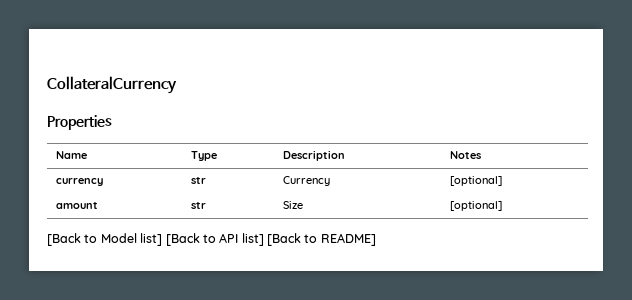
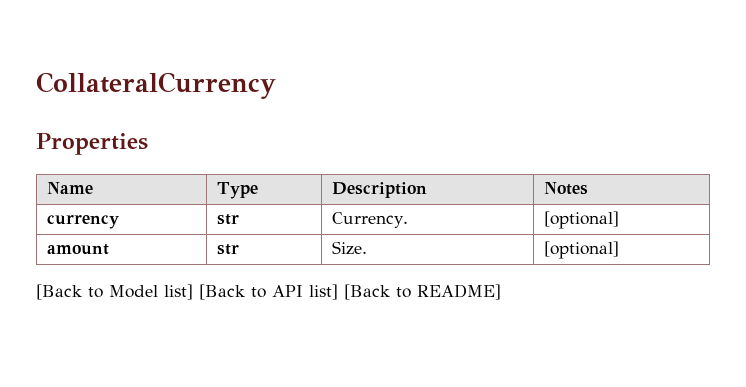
[282,176,330,186] Currency -> [332,212,409,228] Currency.
[282,201,303,209] Size -> [332,241,368,255] Size.

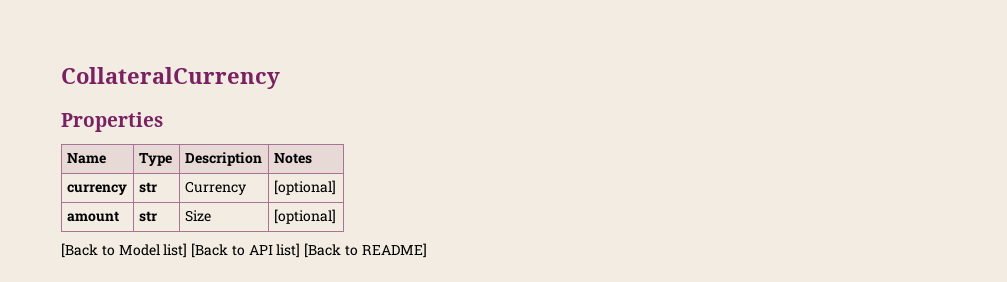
[332,212,409,228] Currency. -> [184,181,246,195] Currency
[332,241,368,255] Size. -> [184,210,211,222] Size

